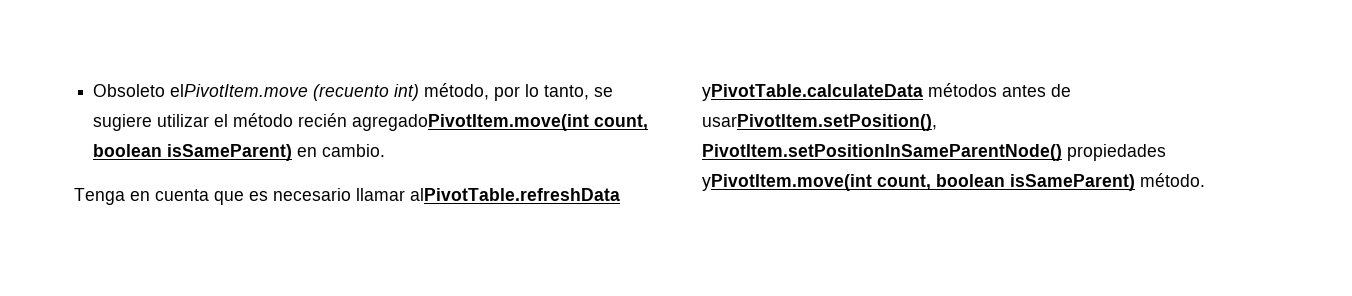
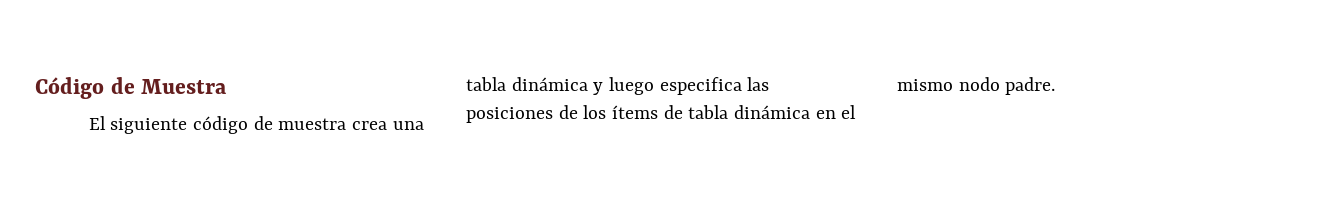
[93,83,614,101] [93,113,649,131] [93,144,386,161] [74,188,620,205] [702,83,1071,101] [702,114,937,131] [702,144,1166,161] [702,173,1205,191] Obsoleto elPivotItem.move (recuento int) método, por lo tanto, se sugiere utilizar el método recién agregadoPivotItem.move(int count, boolean isSameParent) en cambio. // Tenga en cuenta que es necesario llamar alPivotTable.refreshData yPivotTable.calculateData métodos antes de usarPivotItem.setPosition(), PivotItem.setPositionInSameParentNode() propiedades yPivotItem.move(int count, boolean isSameParent) método. -> [35,77,228,99] [88,116,424,134] [466,77,770,95] [466,105,857,123] [897,77,1056,95] Código de Muestra // El siguiente código de muestra crea una tabla dinámica y luego especifica las posiciones de los ítems de tabla dinámica en el mismo nodo padre.

